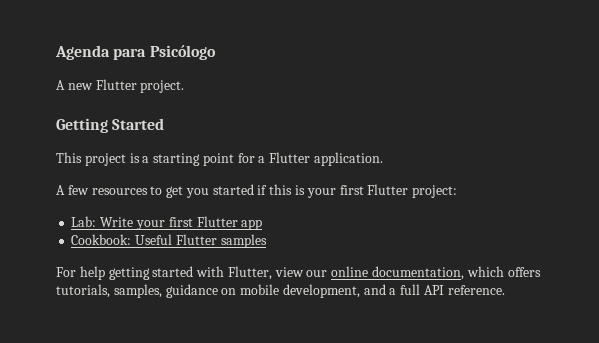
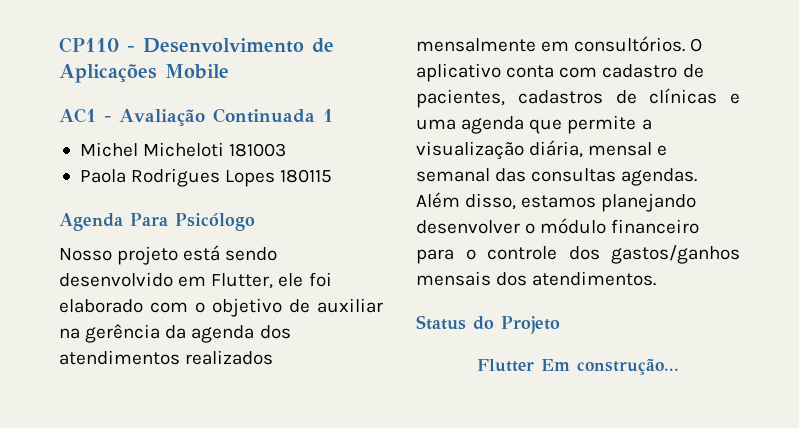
[55,45,216,60] [56,79,185,93] [56,118,165,133] [56,152,384,166] [56,184,458,198] [71,216,263,230] [71,234,267,248] [56,266,541,280] [56,284,505,298] Agenda para Psicólogo // A new Flutter project. // Getting Started // This project is a starting point for a Flutter application. // A few resources to get you started if this is your first Flutter project: // Lab: Write your first Flutter app // Cookbook: Useful Flutter samples // For help getting started with Flutter, view our online documentation, which offers tutorials, samples, guidance on mobile development, and a full API reference. -> [59,37,334,53] [59,64,229,83] [59,108,333,126] [79,142,287,157] [79,168,333,187] [59,213,255,231] [59,245,278,265] [59,272,332,289] [59,298,383,317] [59,324,291,343] [59,350,274,365] [416,36,703,52] [416,63,704,82] [416,88,740,108] [416,115,652,134] [416,140,668,160] [416,168,698,186] [416,192,697,212] [416,218,700,234] [416,245,740,264] [416,271,657,286] [416,315,560,334] [477,358,679,375] CP110 - Desenvolvimento de Aplicações Mobile // AC1 - Avaliação Continuada 1 // Michel Micheloti 181003 // Paola Rodrigues Lopes 180115 // Agenda Para Psicólogo // Nosso projeto está sendo desenvolvido em Flutter, ele foi elaborado com o objetivo de auxiliar na gerência da agenda dos atendimentos realizados mensalmente em consultórios. O aplicativo conta com cadastro de pacientes, cadastros de clínicas e uma agenda que permite a visualização diária, mensal e semanal das consultas agendas. Além disso, estamos planejando desenvolver o módulo financeiro para o controle dos gastos/ganhos mensais dos atendimentos. // Status do Projeto // Flutter Em construção...

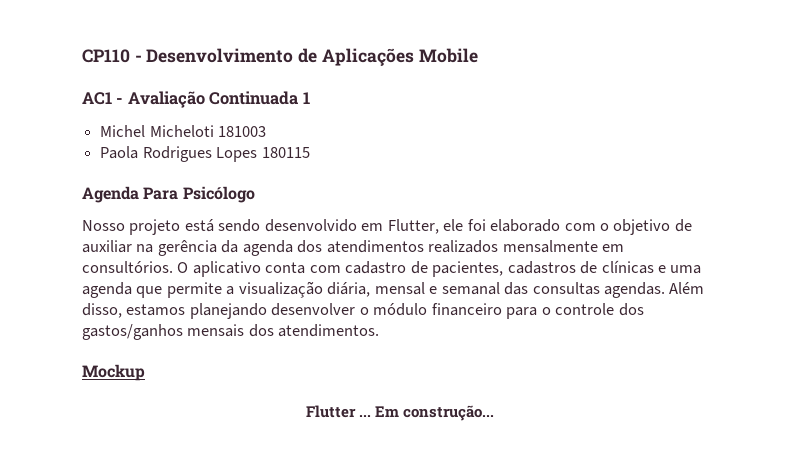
[416,315,560,334] Status do Projeto -> [82,364,145,381] Mockup
(534, 365) none -> [358,415,371,417] ...

